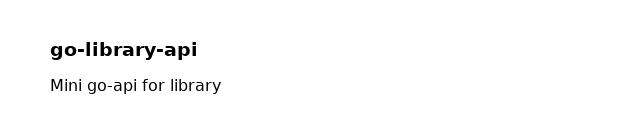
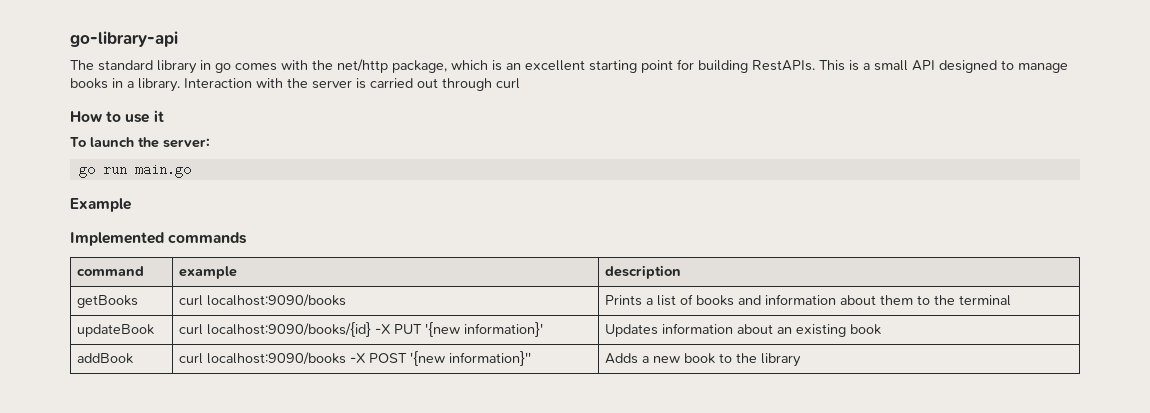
[50,79,165,94] Mini go-api for -> [70,59,1068,74] [70,78,520,92] [70,110,164,123] [70,137,210,148] [78,163,191,178] [70,198,131,212] [70,232,248,246] [77,266,145,276] [179,266,238,279] [605,265,682,279] [77,295,139,308] [179,294,347,307] [605,294,1012,306] [77,324,155,337] [179,322,544,337] [605,323,882,337] [77,353,134,364] [179,351,532,366] [605,353,758,364] The standard library in go comes with the net/http package, which is an excellent starting point for building RestAPIs. This is a small API designed to manage books in a library. Interaction with the server is carried out through curl // How to use it // To launch the server: // go run main.go // Example // Implemented commands // command | example | description // getBooks | curl localhost:9090/books | Prints a list of books and information about them to the terminal // updateBook | curl localhost:9090/books/{id} -X PUT '{new information}' | Updates information about an existing book // addBook | curl localhost:9090/books -X POST '{new information}'' | Adds a new book to the

